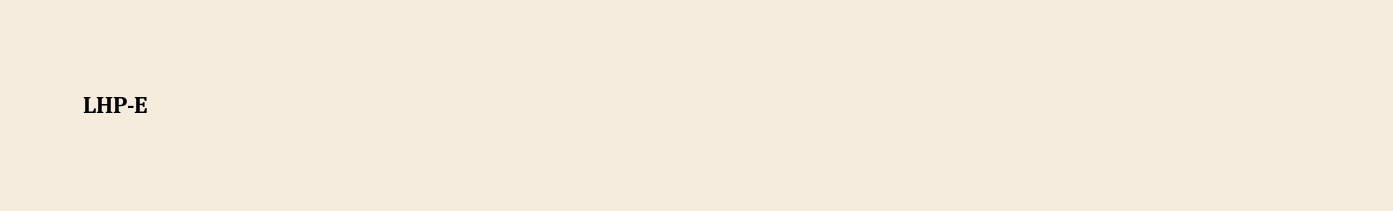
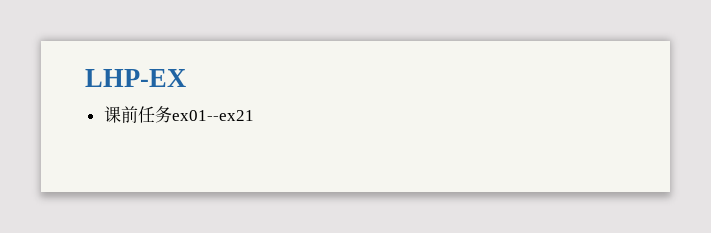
[83,97,147,113] LHP-E -> [85,69,186,87] [103,106,254,123] LHP-EX // 课前任务ex01--ex21

